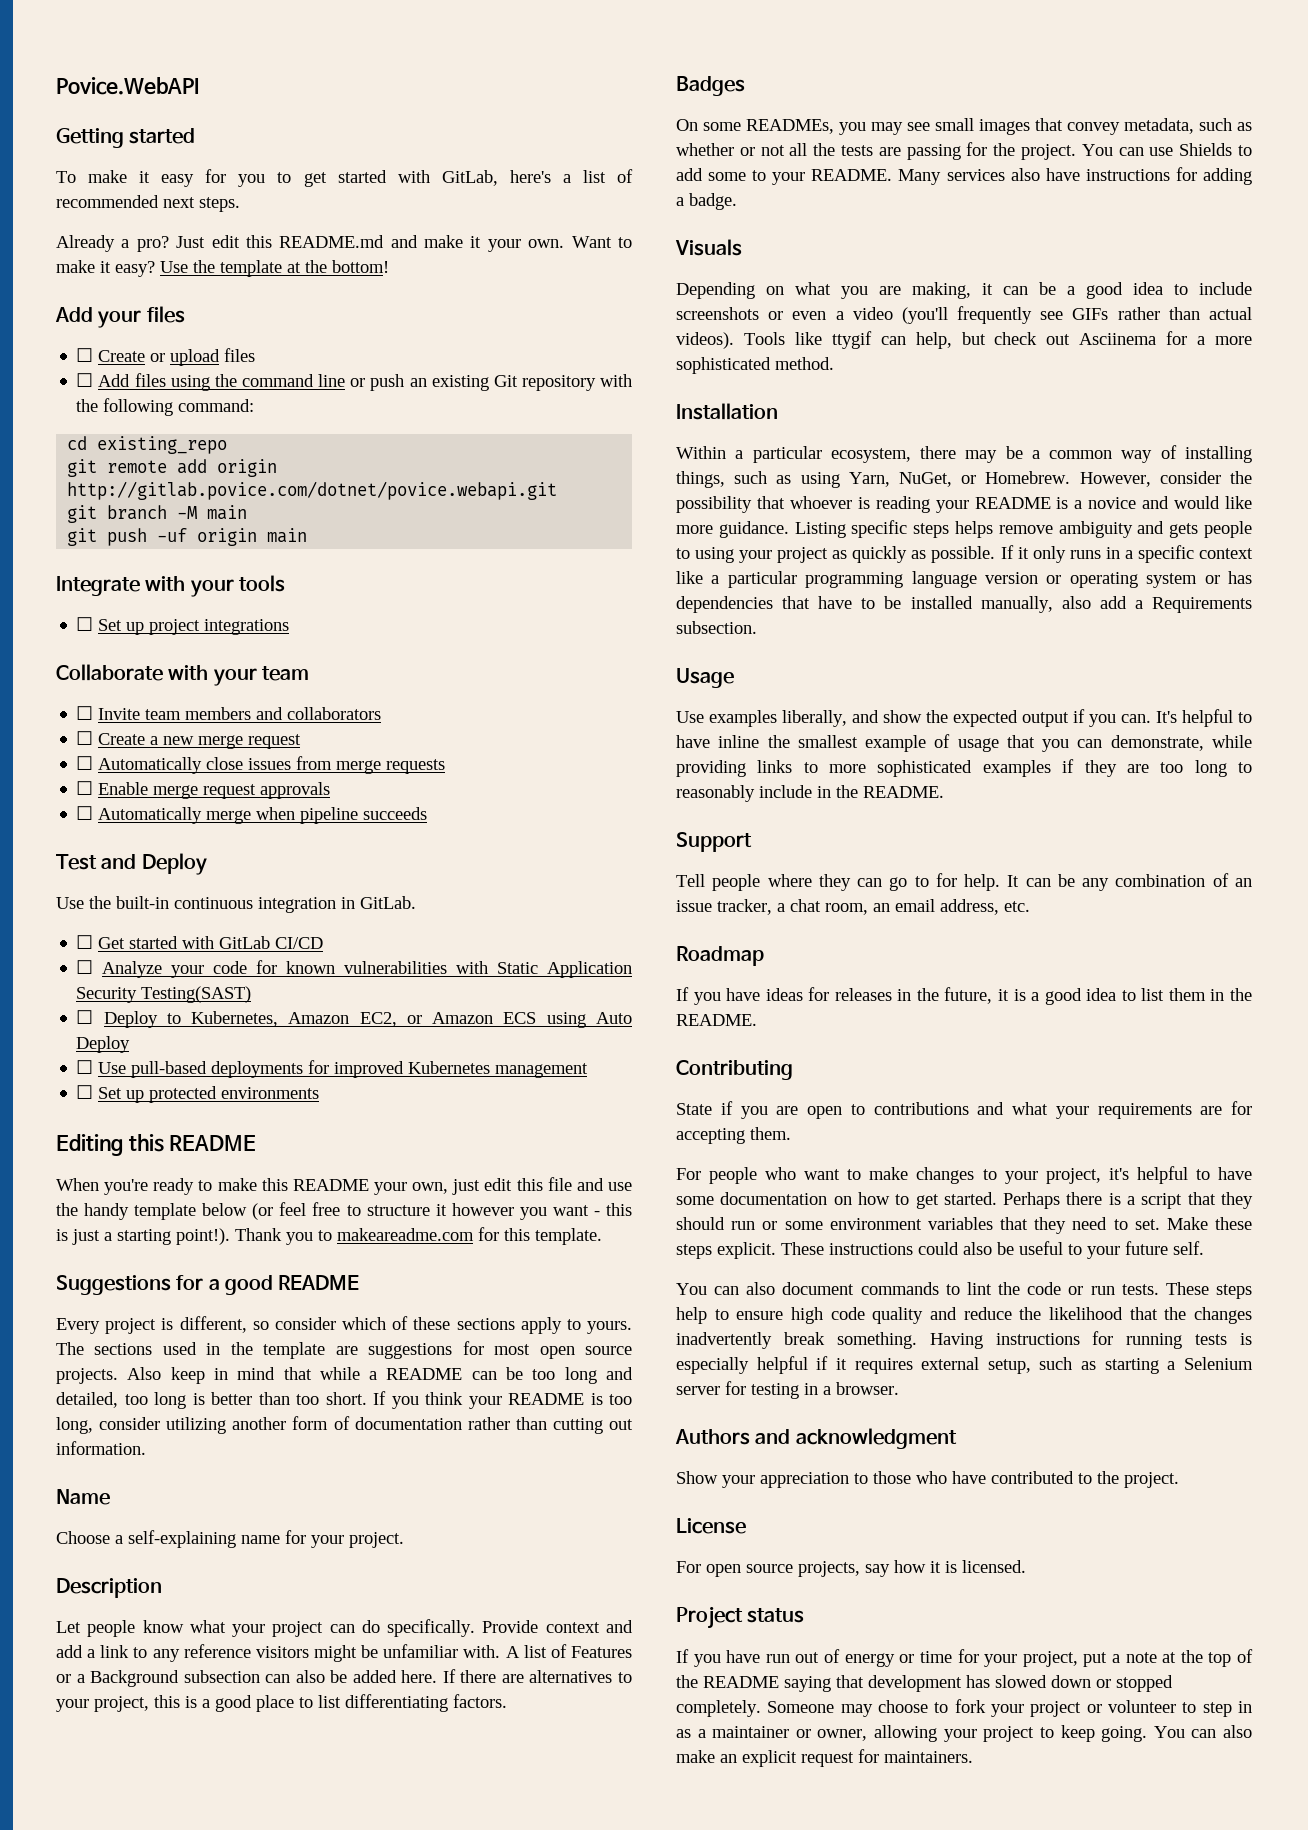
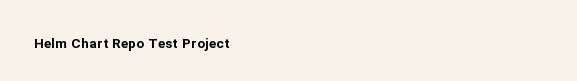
[56,77,199,95] [56,128,196,148] [56,169,633,187] [56,195,240,212] [56,235,632,252] [56,260,389,277] [55,306,185,328] [76,348,256,366] [76,373,632,391] [76,398,255,416] [67,436,228,454] [67,459,278,477] [67,481,558,500] [67,505,248,523] [67,528,308,546] [56,575,285,597] [76,617,290,635] [56,664,309,686] [76,706,382,720] [76,731,302,749] [76,756,446,774] [76,781,331,799] [76,806,428,824] [56,853,207,875] [56,896,416,913] [76,935,324,949] [76,960,632,978] [76,986,252,1003] [76,1010,632,1028] [76,1036,131,1053] [76,1060,589,1078] [76,1085,320,1103] [56,1134,257,1156] [56,1177,632,1195] [56,1202,632,1220] [56,1227,602,1245] [56,1275,360,1295] [56,1316,633,1334] [56,1341,632,1359] [56,1367,634,1384] [56,1391,632,1409] [56,1416,634,1434] [56,1441,146,1455] [56,1489,110,1505] [56,1530,404,1548] [56,1578,162,1598] [56,1619,633,1637] [56,1644,633,1662] [56,1669,633,1687] [56,1694,507,1712] [676,76,745,96] [676,118,1252,135] [676,142,1252,160] [676,167,1252,185] [676,193,737,210] [675,239,742,256] [676,282,1252,299] [676,306,1252,324] [676,331,1252,349] [676,357,834,374] [676,403,778,420] [676,445,1252,463] [676,471,1252,488] [676,496,1252,513] [676,520,1252,538] [676,545,1253,563] [676,571,1252,588] [676,596,1252,613] [676,621,757,634] [676,668,734,688] [676,709,1252,727] [676,734,1252,752] [676,759,1252,777] [676,785,944,802] [676,832,752,852] [676,873,1252,891] [676,899,1030,915] [676,946,764,966] [676,987,1252,1005] [676,1014,757,1026] [676,1060,793,1080] [676,1101,1252,1119] [676,1127,791,1144] [676,1166,1252,1184] [676,1192,1253,1209] [676,1217,1252,1234] [676,1241,1204,1259] [676,1282,1252,1299] [676,1307,1252,1324] [676,1331,1252,1349] [676,1356,1253,1374] [676,1381,899,1399] [675,1428,957,1449] [676,1471,1179,1488] [676,1518,746,1534] [676,1560,1026,1577] [676,1606,805,1629] [676,1649,1253,1667] [676,1675,1173,1692] [676,1699,1252,1717] [676,1725,1253,1742] [676,1749,973,1767] Povice.WebAPI // Getting started // To make it easy for you to get started with GitLab, here's a list of recommended next steps. // Already a pro? Just edit this README.md and make it your own. Want to make it easy? Use the template at the bottom! // Add your files // ☐ Create or upload files // ☐ Add files using the command line or push an existing Git repository with the following command: // cd existing_repo // git remote add origin http://gitlab.povice.com/dotnet/povice.webapi.git // git branch -M main // git push -uf origin main // Integrate with your tools // ☐ Set up project integrations // Collaborate with your team // ☐ Invite team members and collaborators // ☐ Create a new merge request // ☐ Automatically close issues from merge requests // ☐ Enable merge request approvals // ☐ Automatically merge when pipeline succeeds // Test and Deploy // Use the built-in continuous integration in GitLab. // ☐ Get started with GitLab CI/CD // ☐ Analyze your code for known vulnerabilities with Static Application Security Testing(SAST) // ☐ Deploy to Kubernetes, Amazon EC2, or Amazon ECS using Auto Deploy // ☐ Use pull-based deployments for improved Kubernetes management // ☐ Set up protected environments // Editing this README // When you're ready to make this README your own, just edit this file and use the handy template below (or feel free to structure it however you want - this is just a starting point!). Thank you to makeareadme.com for this template. // Suggestions for a good README // Every project is different, so consider which of these sections apply to yours. The sections used in the template are suggestions for most open source projects. Also keep in mind that while a README can be too long and detailed, too long is better than too short. If you think your README is too long, consider utilizing another form of documentation rather than cutting out information. // Name // Choose a self-explaining name for your project. // Description // Let people know what your project can do specifically. Provide context and add a link to any reference visitors might be unfamiliar with. A list of Features or a Background subsection can also be added here. If there are alternatives to your project, this is a good place to list differentiating factors. // Badges // On some READMEs, you may see small images that convey metadata, such as whether or not all the tests are passing for the project. You can use Shields to add some to your README. Many services also have instructions for adding a badge. // Visuals // Depending on what you are making, it can be a good idea to include screenshots or even a video (you'll frequently see GIFs rather than actual videos). Tools like ttygif can help, but check out Asciinema for a more sophisticated method. // Installation // Within a particular ecosystem, there may be a common way of installing things, such as using Yarn, NuGet, or Homebrew. However, consider the possibility that whoever is reading your README is a novice and would like more guidance. Listing specific steps helps remove ambiguity and gets people to using your project as quickly as possible. If it only runs in a specific context like a particular programming language version or operating system or has dependencies that have to be installed manually, also add a Requirements subsection. // Usage // Use examples liberally, and show the expected output if you can. It's helpful to have inline the smallest example of usage that you can demonstrate, while providing links to more sophisticated examples if they are too long to reasonably include in the README. // Support // Tell people where they can go to for help. It can be any combination of an issue tracker, a chat room, an email address, etc. // Roadmap // If you have ideas for releases in the future, it is a good idea to list them in the README. // Contributing // State if you are open to contributions and what your requirements are for accepting them. // For people who want to make changes to your project, it's helpful to have some documentation on how to get started. Perhaps there is a script that they should run or some environment variables that they need to set. Make these steps explicit. These instructions could also be useful to your future self. // You can also document commands to lint the code or run tests. These steps help to ensure high code quality and reduce the likelihood that the changes inadvertently break something. Having instructions for running tests is especially helpful if it requires external setup, such as starting a Selenium server for testing in a browser. // Authors and acknowledgment // Show your appreciation to those who have contributed to the project. // License // For open source projects, say how it is licensed. // Project status // If you have run out of energy or time for your project, put a note at the top of the README saying that development has slowed down or stopped completely. Someone may choose to fork your project or volunteer to step in as a maintainer or owner, allowing your project to keep going. You can also make an explicit request for maintainers. -> [34,38,230,51] Helm Chart Repo Test Project

